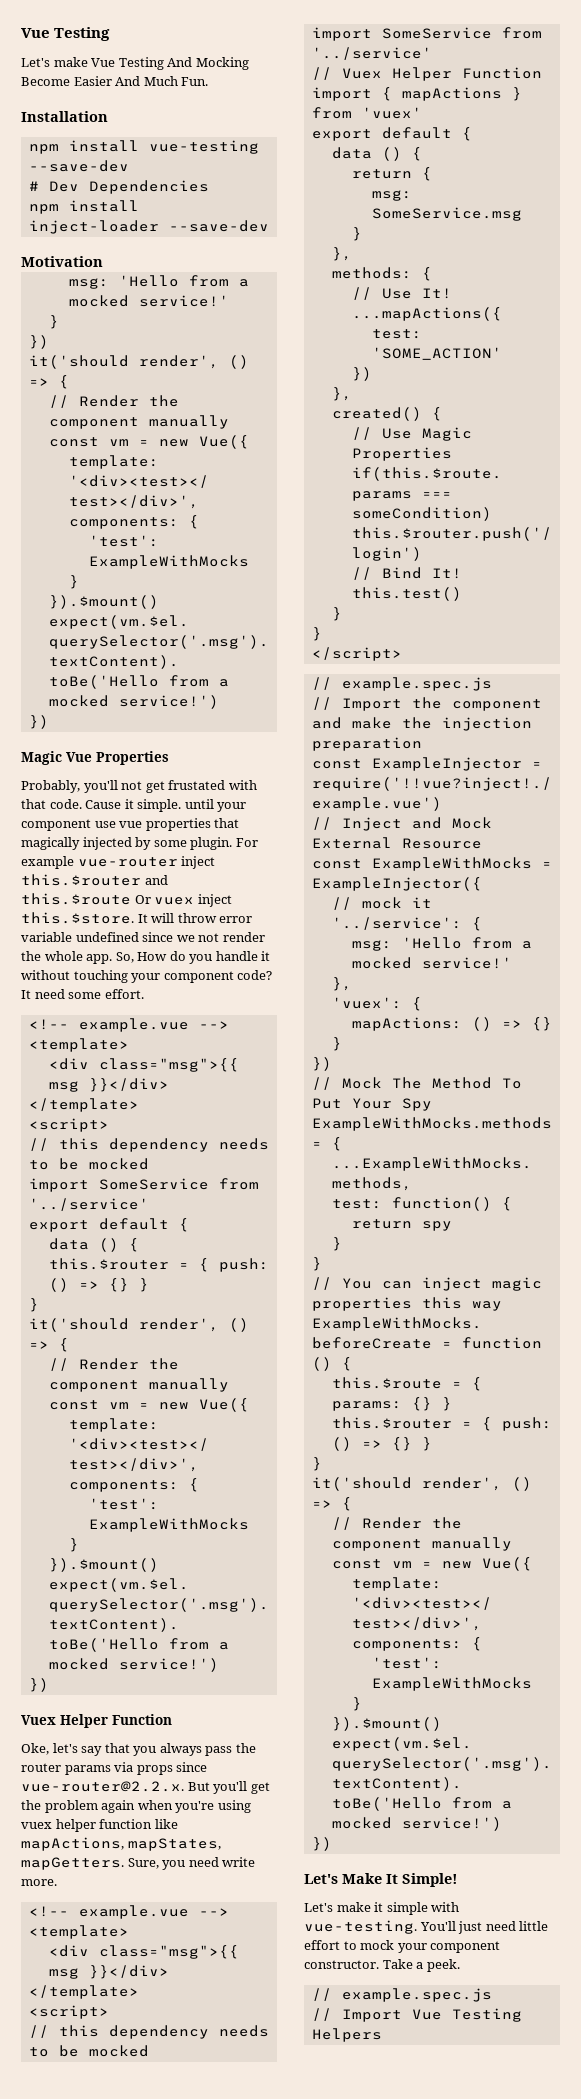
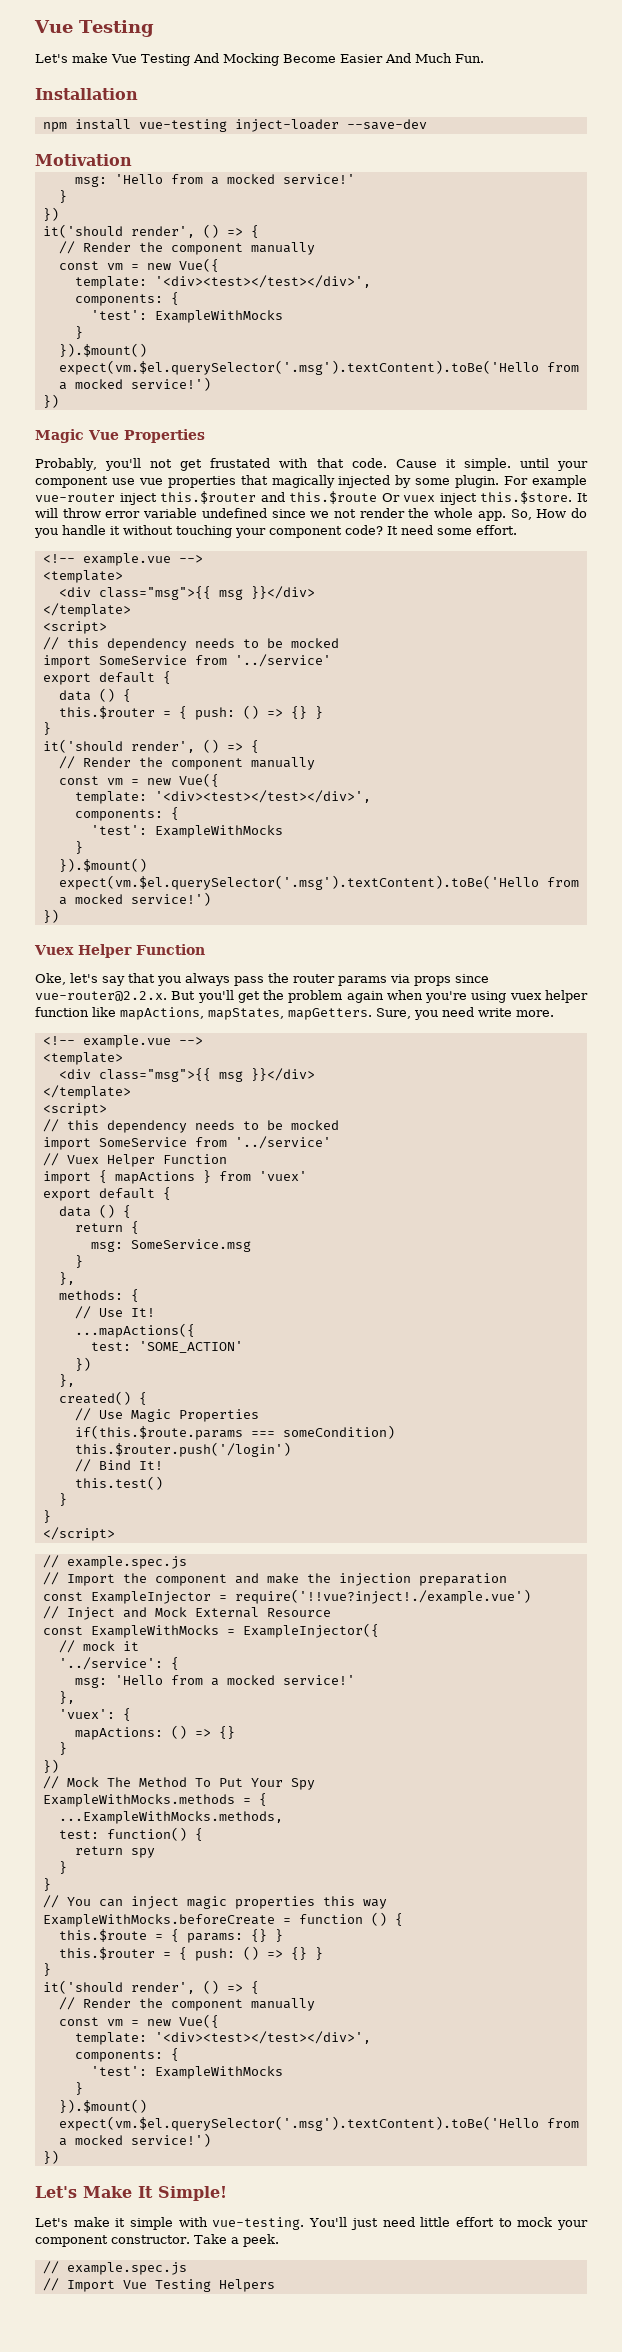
[28,160,129,172] [28,180,209,194] [28,200,139,214] --save-dev // # Dev Dependencies // npm install -> (227, 125) none

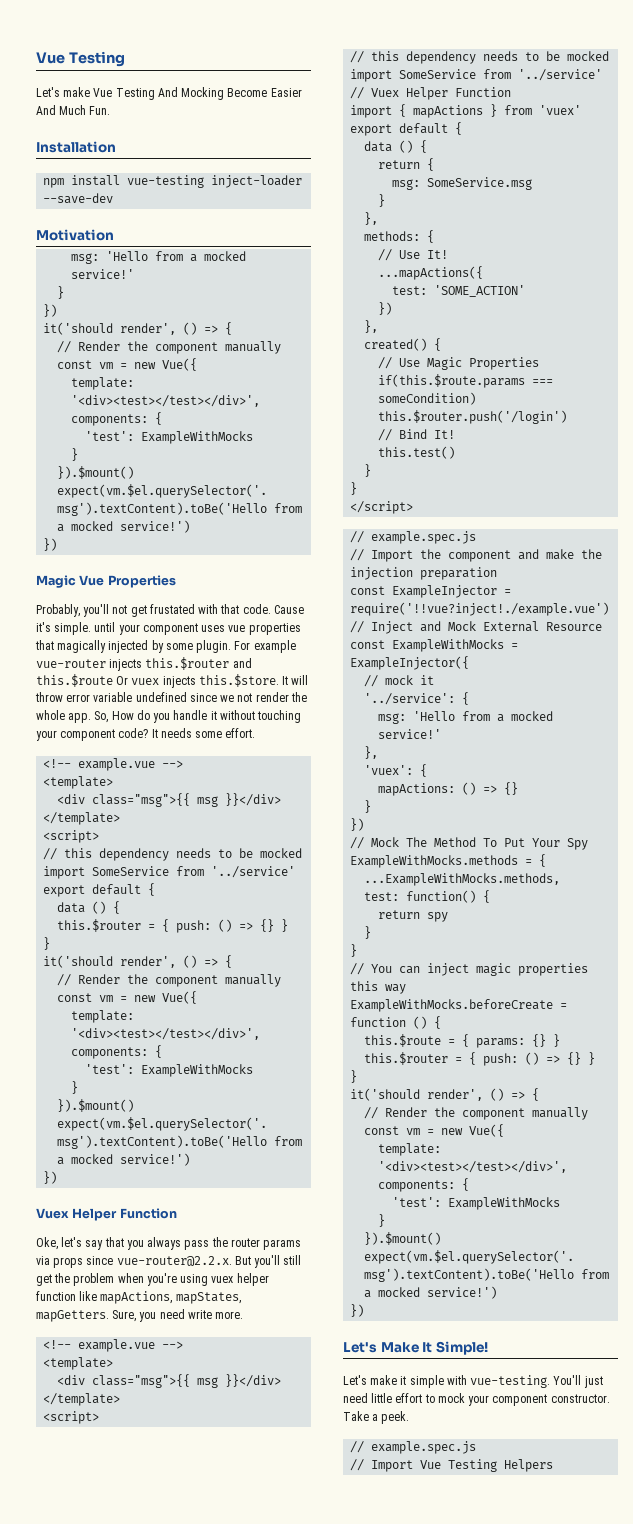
[445,459,456,468] it -> [36,622,51,632] it's
[111,478,135,485] use -> [201,625,226,632] uses
[119,493,157,505] inject -> [109,659,143,671] injects
[439,493,477,505] inject -> [162,676,196,688] injects
[401,525,433,535] need -> [160,728,192,738] needs
(234, 996) none -> [283,1255,302,1265] still
[346,991,384,1003] again -> (115, 1279) none

